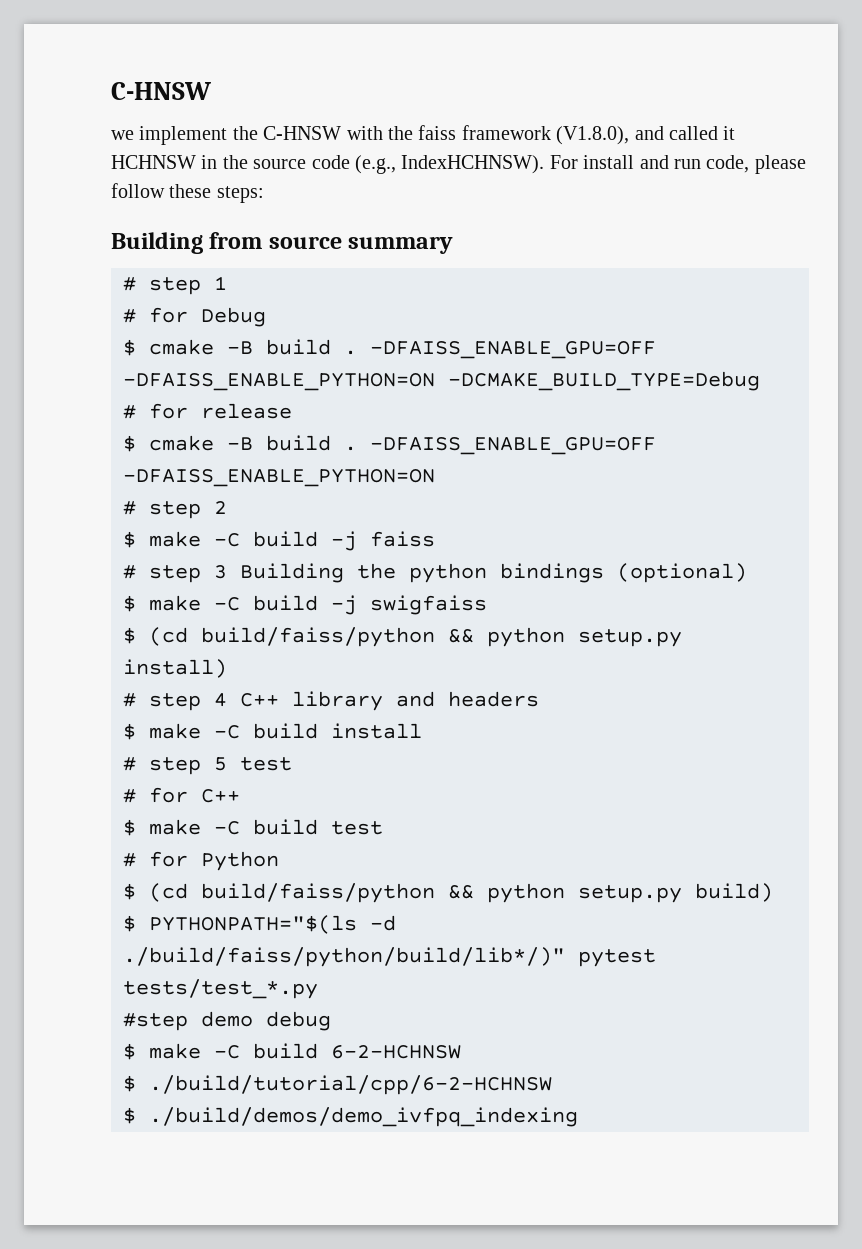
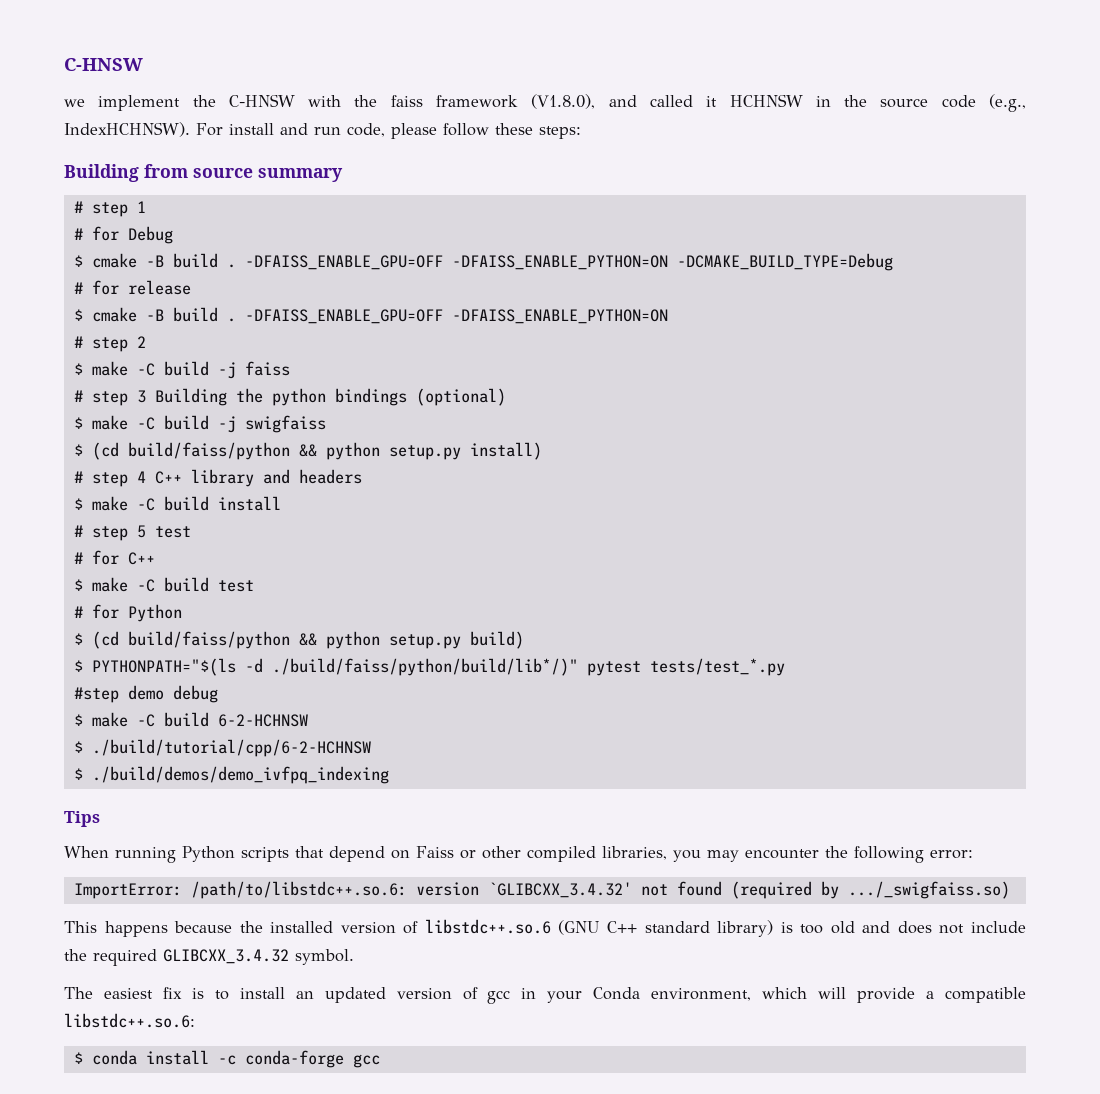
(578, 1117) none -> [64,811,100,827] [64,846,973,863] [73,881,1010,899] [64,919,1026,937] [64,949,354,966] [64,987,1026,1004] [64,1013,195,1028] [73,1050,380,1068] // Tips // When running Python scripts that depend on Faiss or other compiled libraries, you may encounter the following error: // ImportError: /path/to/libstdc++.so.6: version `GLIBCXX_3.4.32' not found (required by .../_swigfaiss.so) // This happens because the installed version of libstdc++.so.6 (GNU C++ standard library) is too old and does not include the required GLIBCXX_3.4.32 symbol. // The easiest fix is to install an updated version of gcc in your Conda environment, which will provide a compatible libstdc++.so.6: // $ conda install -c conda-forge gcc

